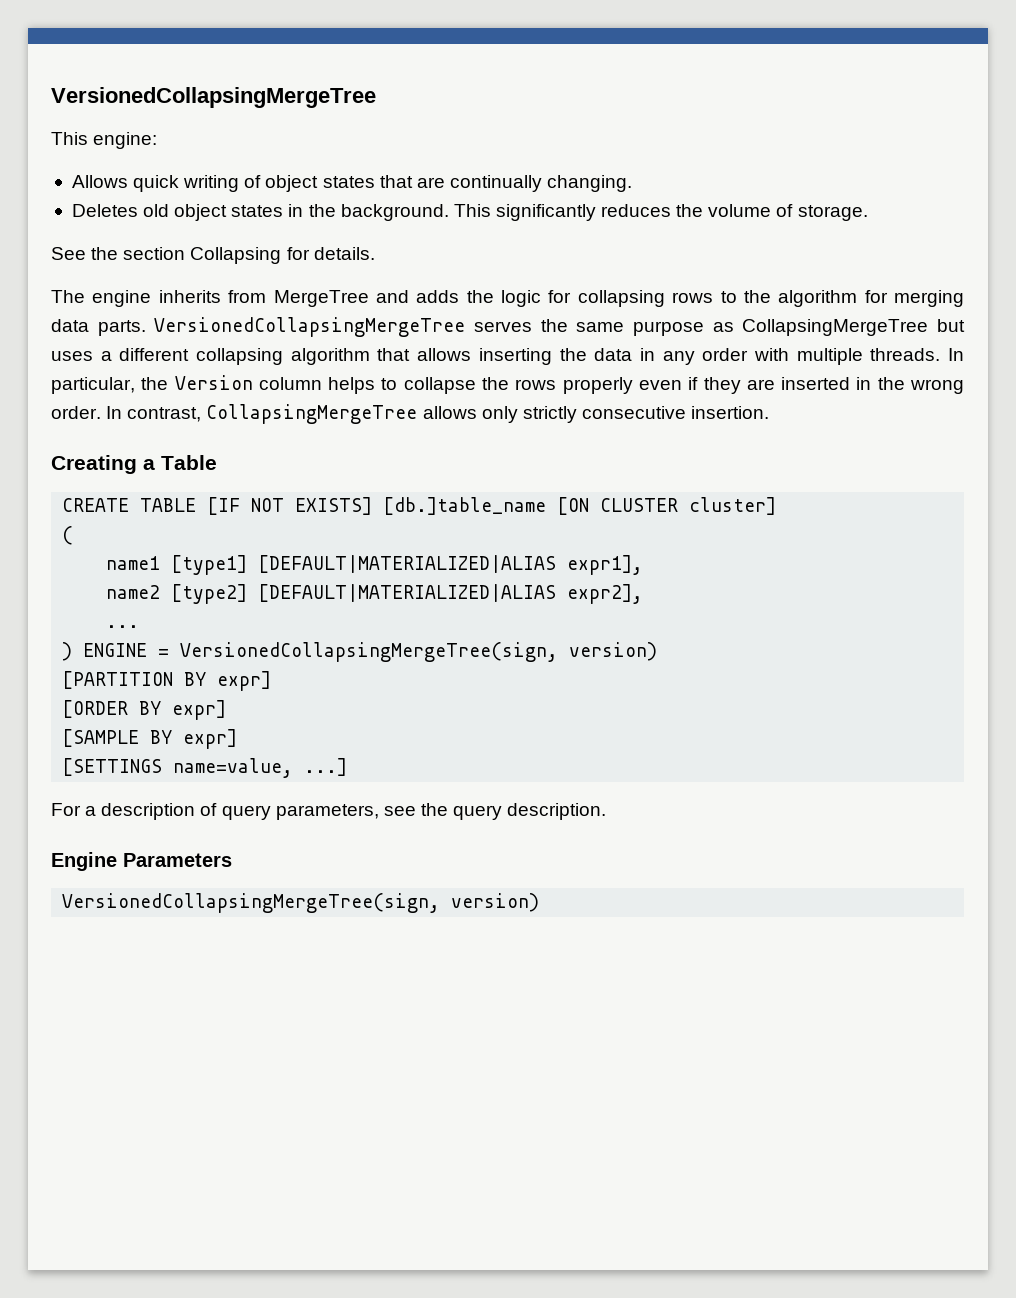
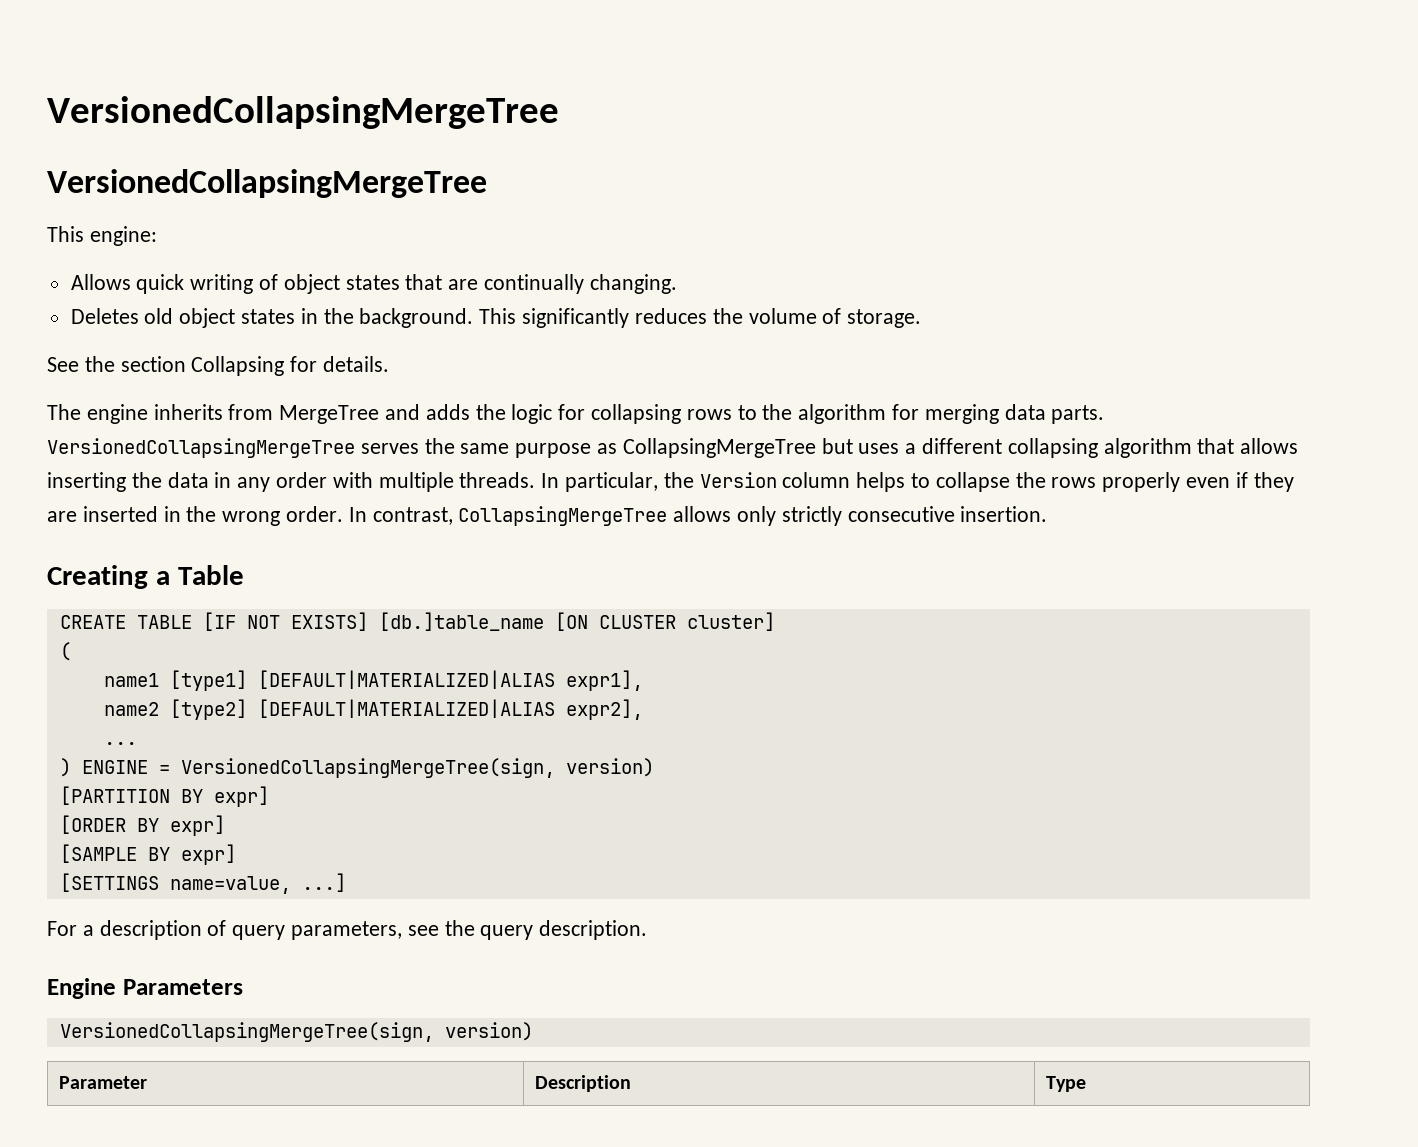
[51,87,376,108] VersionedCollapsingMergeTree -> [47,96,559,129] [47,169,487,198] VersionedCollapsingMergeTree // VersionedCollapsingMergeTree
(540, 902) none -> [59,1076,148,1089] [535,1075,632,1092] [1046,1076,1087,1092] // Parameter | Description | Type

